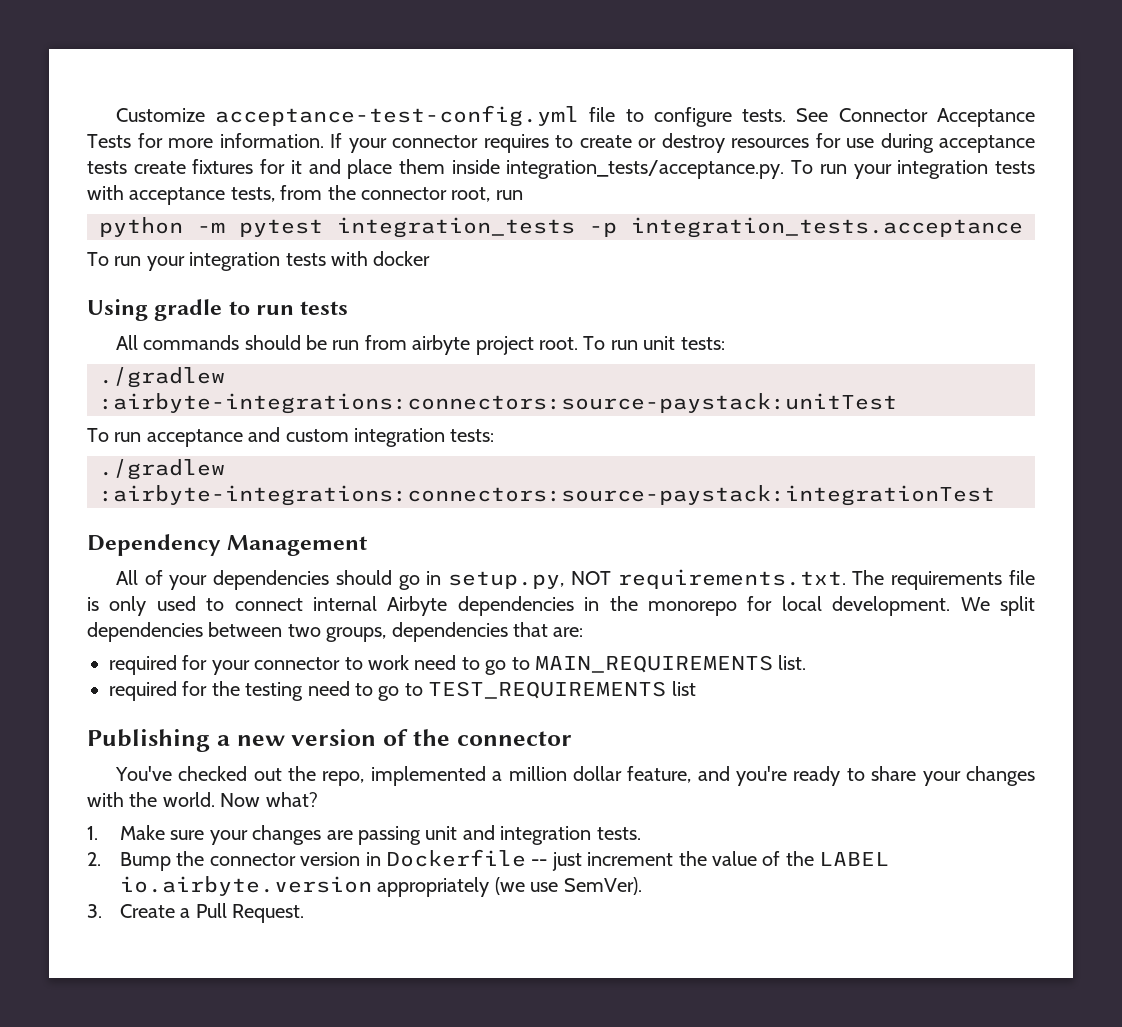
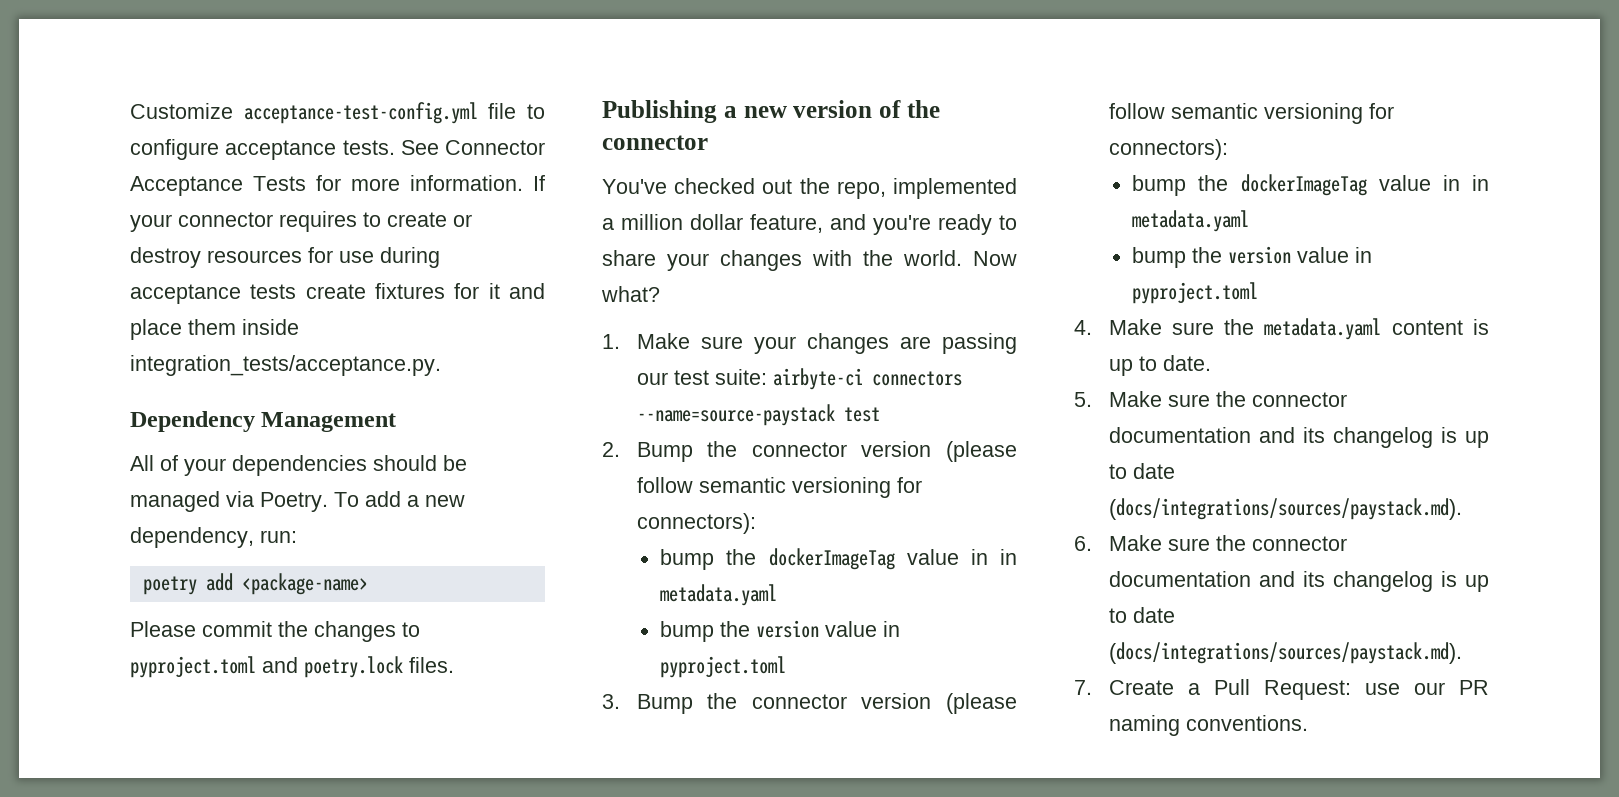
(732, 117) none -> [225,140,337,160] acceptance
[791,160,1035,179] [87,185,523,205] [99,217,1023,238] [87,251,431,271] [87,299,349,321] [115,335,725,355] [99,367,225,388] [99,393,897,414] [87,427,495,447] [99,459,225,480] [99,485,995,506] To run your integration tests with acceptance tests, from the connector root, run // python -m pytest integration_tests -p integration_tests.acceptance // To run your integration tests with docker // Using gradle to run tests // All commands should be run from airbyte project root. To run unit tests: // ./gradlew :airbyte-integrations:connectors:source-paystack:unitTest // To run acceptance and custom integration tests: // ./gradlew :airbyte-integrations:connectors:source-paystack:integrationTest -> (441, 365) none
[398,569,1035,590] [87,596,1035,616] [87,622,584,642] [109,655,807,675] [109,681,696,701] go in setup.py, NOT requirements.txt. The requirements file is only used to connect internal Airbyte dependencies in the monorepo for local development. We split dependencies between two groups, dependencies that are: // required for your connector to work need to go to MAIN_REQUIREMENTS list. // required for the testing need to go to TEST_REQUIREMENTS list -> [443,455,467,471] [130,491,465,512] [130,527,297,548] [142,573,368,595] [130,621,420,642] [130,656,454,678] be managed via Poetry. To add a new dependency, run: // poetry add <package-name> // Please commit the changes to pyproject.toml and poetry.lock files.
[425,825,641,845] unit and integration tests. -> [636,368,962,390] [636,404,880,426] our test suite: airbyte-ci connectors --name=source-paystack test
[365,849,890,871] [120,876,642,897] [87,903,305,923] in Dockerfile -- just increment the value of the LABEL io.airbyte.version appropriately (we use SemVer). // 3. Create a Pull Request. -> [946,441,1017,462] [636,477,922,498] [636,513,756,534] [660,548,1017,570] [660,584,778,606] [660,620,901,642] [660,656,787,678] [602,693,1017,714] [1108,103,1394,124] [1108,139,1228,160] [1132,174,1489,196] [1132,210,1250,232] [1132,246,1373,268] [1132,282,1259,304] [1074,318,1489,340] [1108,355,1211,376] [1074,391,1347,407] [1108,427,1489,448] [1108,463,1175,479] [1108,498,1462,520] [1074,535,1347,551] [1108,571,1489,592] [1108,607,1175,623] [1108,642,1462,664] [1074,679,1489,700] [1108,715,1308,736] (please follow semantic versioning for connectors): // bump the dockerImageTag value in in metadata.yaml // bump the version value in pyproject.toml // 3. Bump the connector version (please follow semantic versioning for connectors): // bump the dockerImageTag value in in metadata.yaml // bump the version value in pyproject.toml // 4. Make sure the metadata.yaml content is up to date. // 5. Make sure the connector documentation and its changelog is up to date (docs/integrations/sources/paystack.md). // 6. Make sure the connector documentation and its changelog is up to date (docs/integrations/sources/paystack.md). // 7. Create a Pull Request: use our PR naming conventions.

